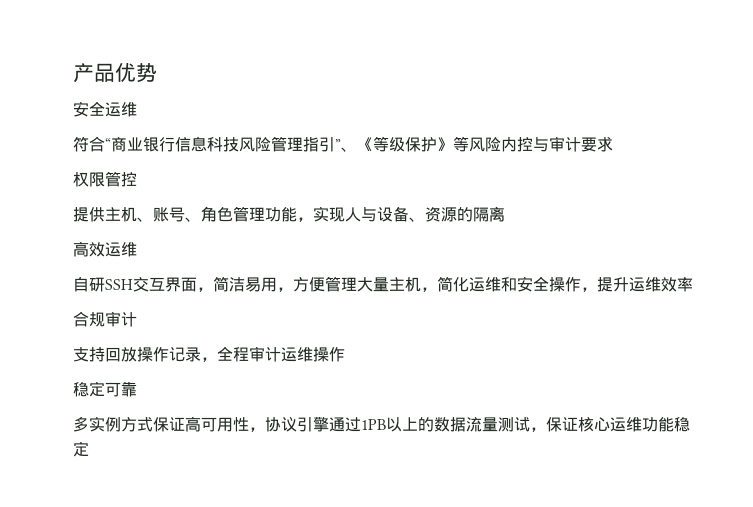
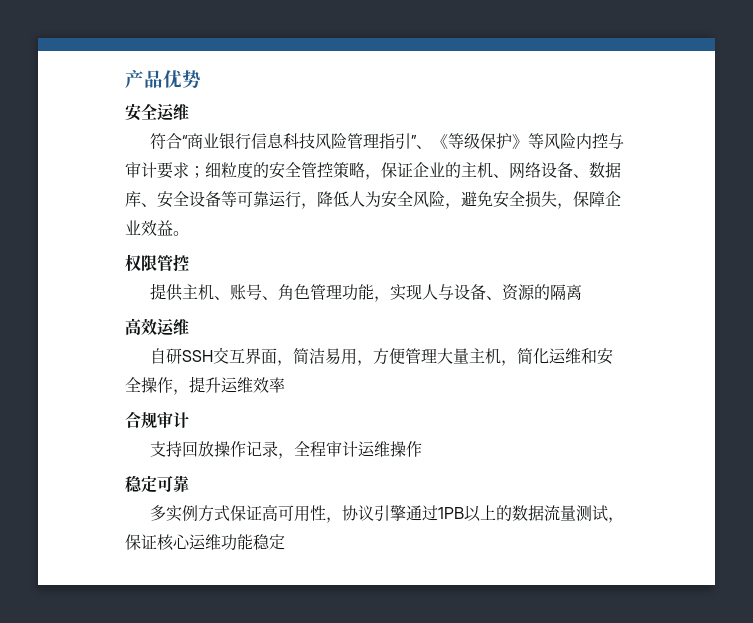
(613, 144) none -> [189,162,621,180] [125,191,621,209] [125,220,189,236] ；细粒度的安全管控策略，保证企业的主机、网络设备、数据库、安全设备等可靠运行，降低人为安全风险，避免安全损失，保障企业效益。

